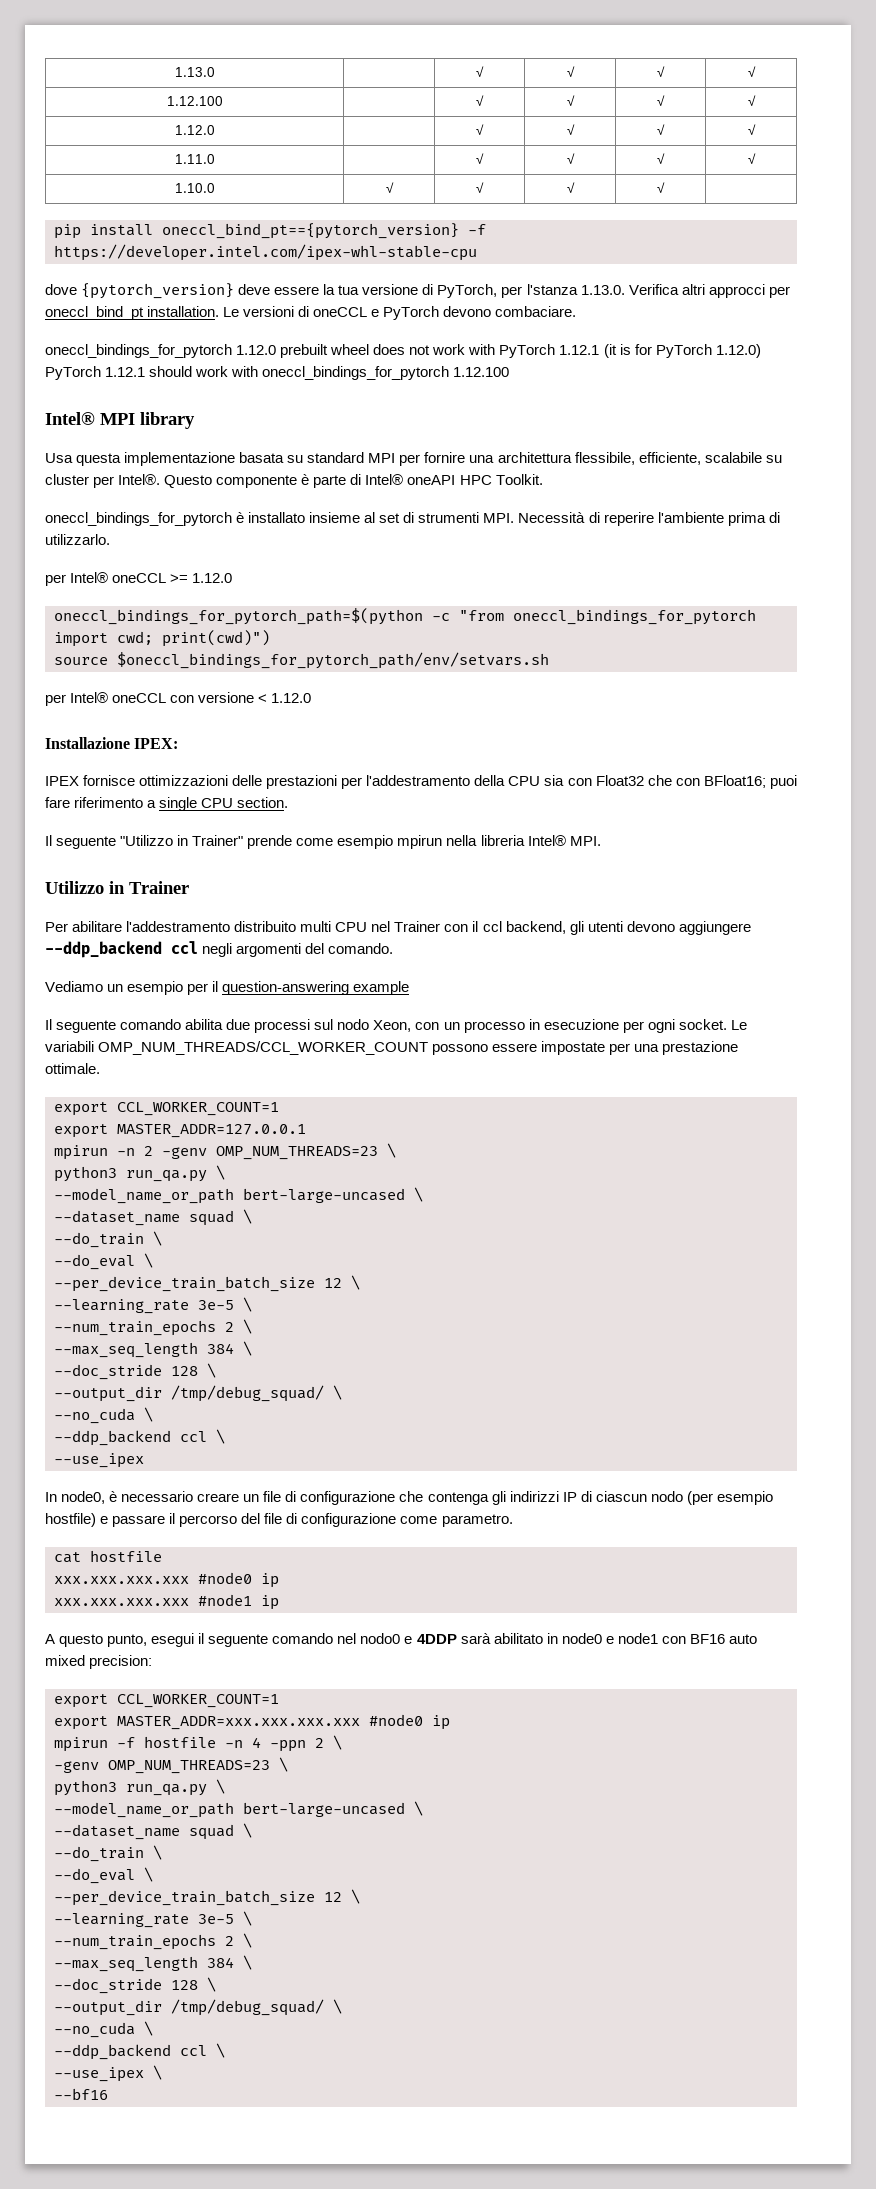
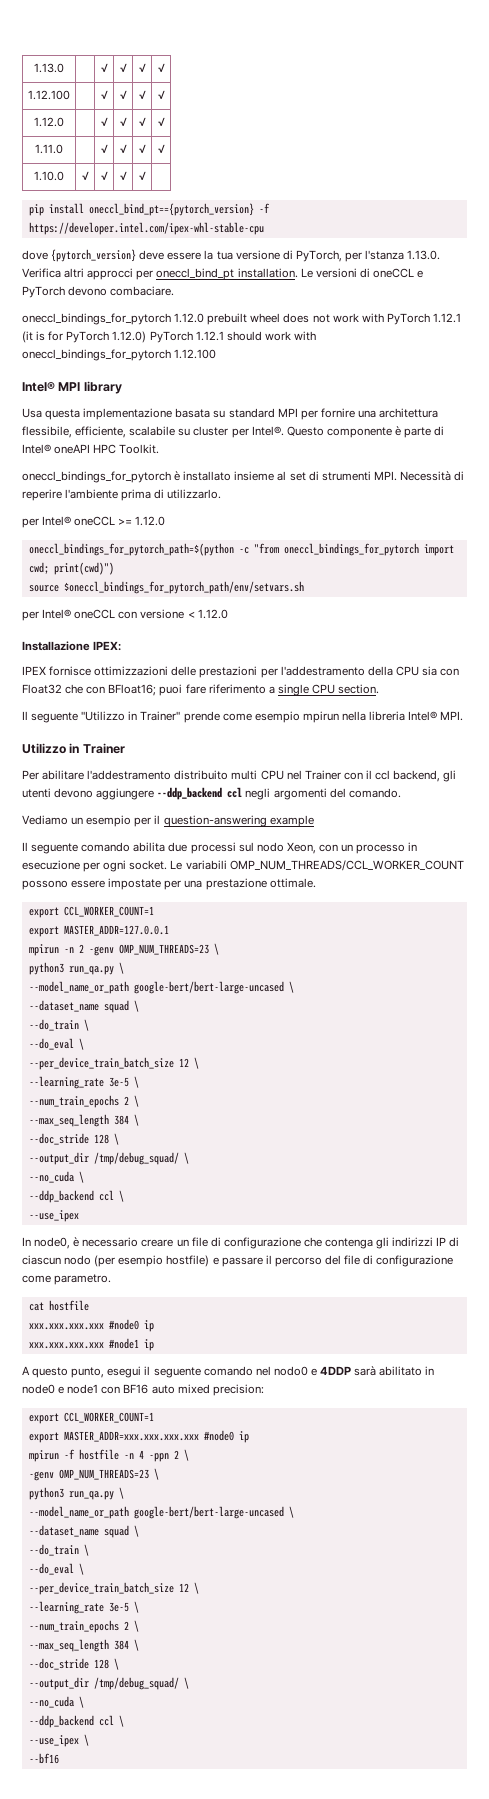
[243,1188,405,1203] bert-large-uncased -> [133,981,284,994] google-bert/bert-large-uncased
[243,1802,405,1817] bert-large-uncased -> [133,1506,284,1519] google-bert/bert-large-uncased

